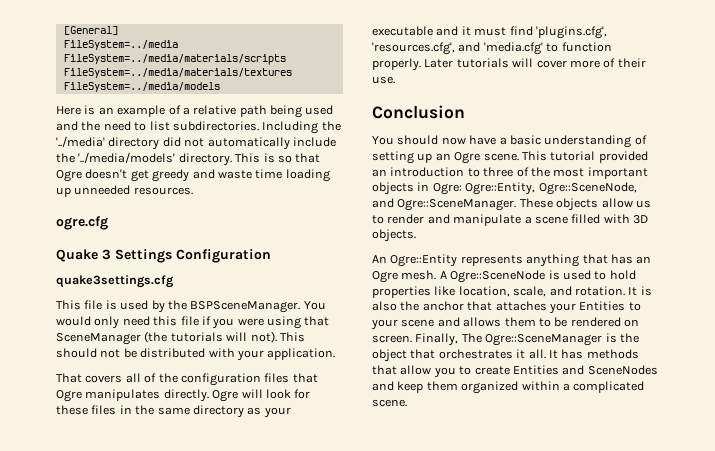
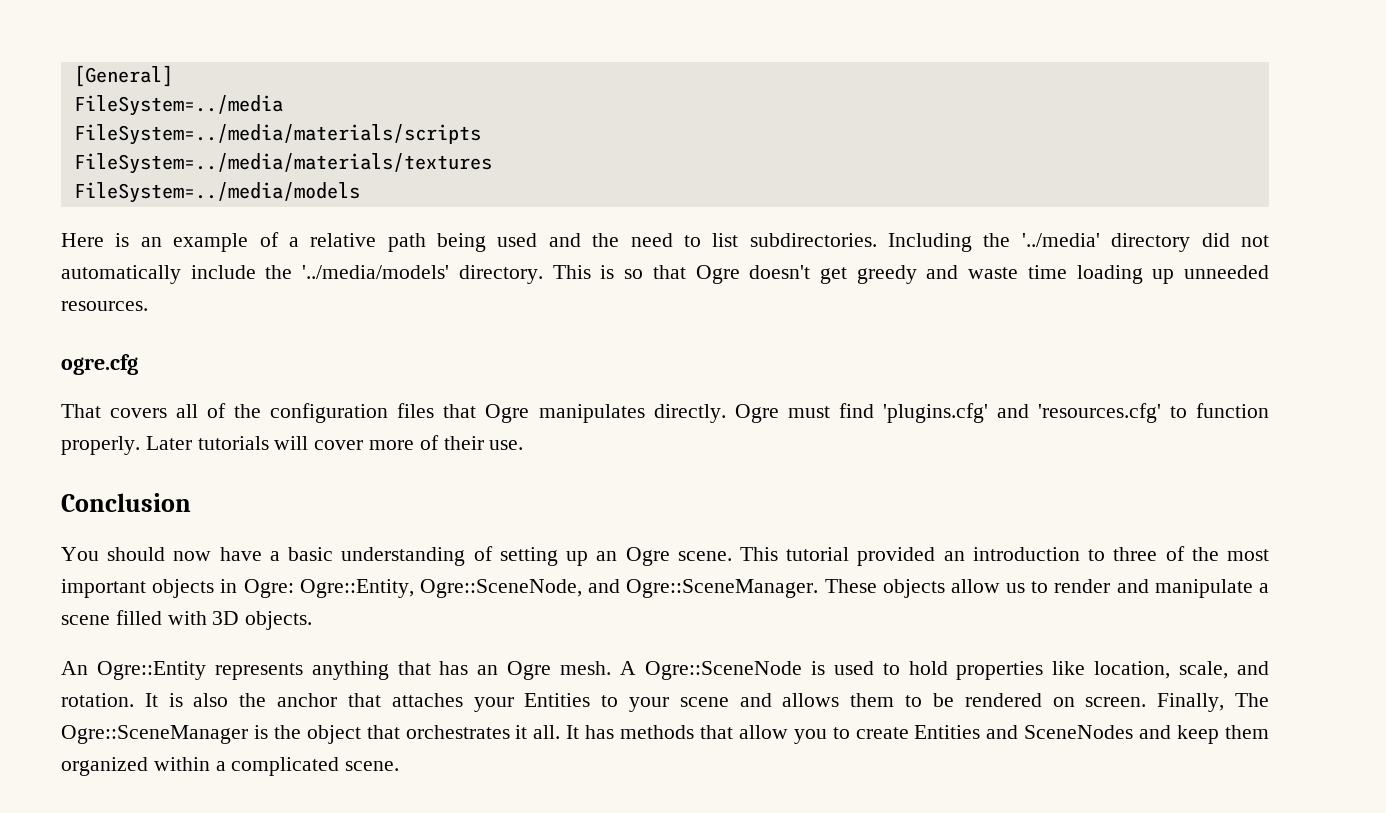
[56,249,271,263] [56,275,174,288] [56,300,326,313] [56,316,330,329] [56,331,305,345] [56,348,336,361] // Quake 3 Settings Configuration // quake3settings.cfg // This file is used by the BSPSceneManager. You would only need this file if you were using that SceneManager (the tutorials will not). This should not be distributed with your application. -> (138, 364) none
[241,389,311,399] [56,405,291,418] [372,26,607,39] [372,42,543,55] will look for these files in the same directory as your executable and it must find 'plugins.cfg', 'resources.cfg', and 'media.cfg' -> [787,403,1161,423] must find 'plugins.cfg' and 'resources.cfg'

